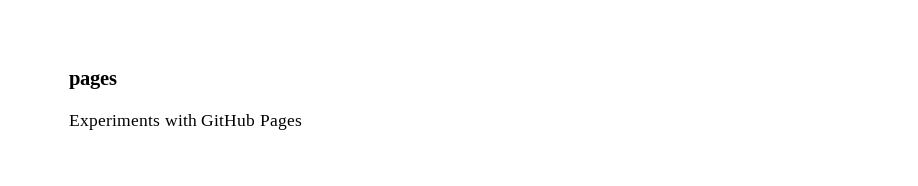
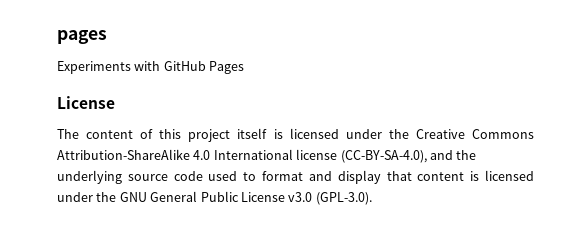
(303, 122) none -> [57,96,115,109] [57,128,534,142] [57,149,477,163] [57,170,534,184] [57,191,372,205] // License // The content of this project itself is licensed under the Creative Commons Attribution-ShareAlike 4.0 International license (CC-BY-SA-4.0), and the underlying source code used to format and display that content is licensed under the GNU General Public License v3.0 (GPL-3.0).

